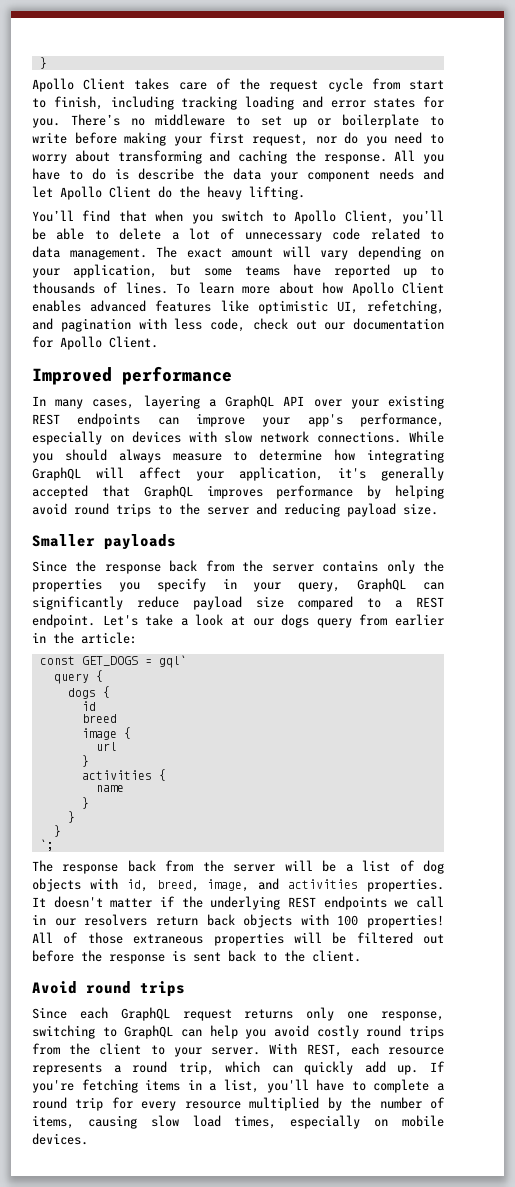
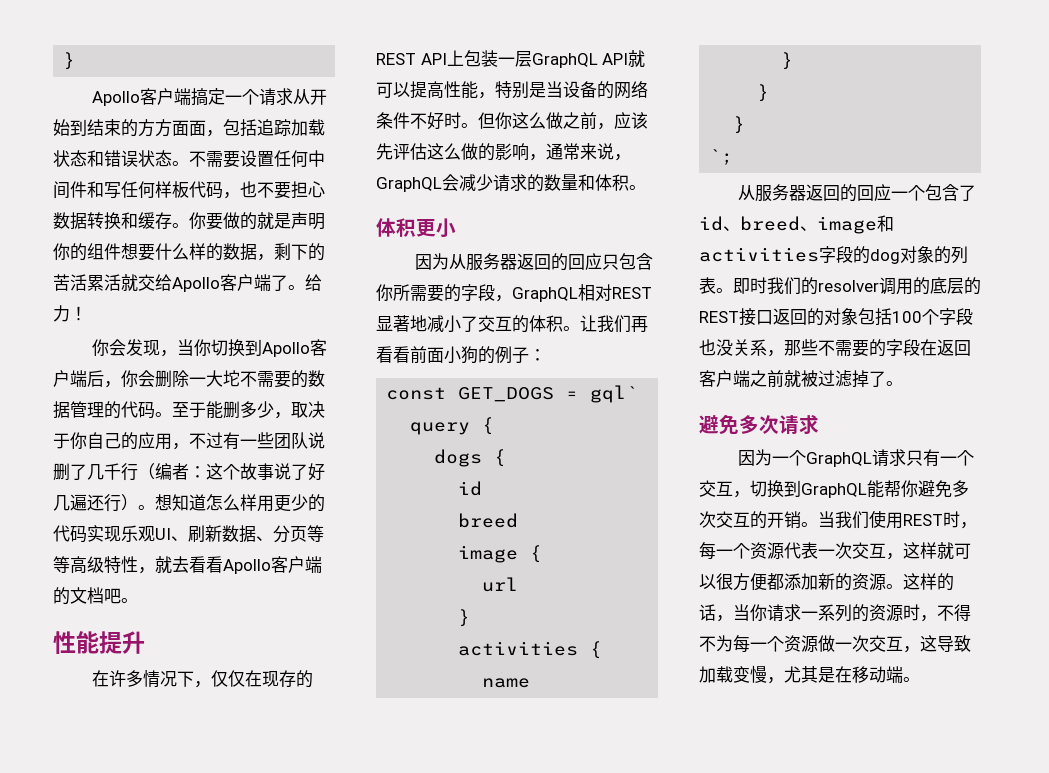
[83,78,445,92] [32,96,444,110] [32,114,444,128] [32,132,445,146] [32,150,444,164] [32,168,444,182] [32,186,305,200] [32,210,445,224] [32,228,444,242] [32,246,444,260] [32,264,444,278] [32,282,445,296] [32,300,444,314] [32,318,444,332] [32,336,158,350] [32,366,232,385] [32,395,445,409] [32,413,444,427] [32,431,444,445] [32,449,444,463] [32,467,444,481] [32,485,444,499] [32,503,438,517] [32,534,176,550] [32,560,445,574] [32,578,444,592] [32,596,444,610] [32,614,444,628] [32,632,137,644] Client takes care of the request cycle from start to finish, including tracking loading and error states for you. There’s no middleware to set up or boilerplate to write before making your first request, nor do you need to worry about transforming and caching the response. All you have to do is describe the data your component needs and let Apollo Client do the heavy lifting. // You’ll find that when you switch to Apollo Client, you’ll be able to delete a lot of unnecessary code related to data management. The exact amount will vary depending on your application, but some teams have reported up to thousands of lines. To learn more about how Apollo Client enables advanced features like optimistic UI, refetching, and pagination with less code, check out our documentation for Apollo Client. // Improved performance // In many cases, layering a GraphQL API over your existing REST endpoints can improve your app's performance, especially on devices with slow network connections. While you should always measure to determine how integrating GraphQL will affect your application, it's generally accepted that GraphQL improves performance by helping avoid round trips to the server and reducing payload size. // Smaller payloads // Since the response back from the server contains only the properties you specify in your query, GraphQL can significantly reduce payload size compared to a REST endpoint. Let's take a look at our dogs query from earlier in the article: -> [140,88,328,106] [53,119,325,137] [53,150,325,168] [53,181,325,199] [53,212,325,230] [53,243,325,261] [53,274,322,292] [53,305,87,322] [92,339,328,357] [53,370,325,388] [53,401,325,419] [53,432,325,450] [53,463,325,481] [53,494,325,512] [53,525,324,543] [53,556,322,574] [53,587,138,605] [53,631,145,654] [92,670,314,688] [376,50,646,68] [376,81,648,99] [376,112,648,130] [376,143,631,161] [376,174,646,192] [376,218,456,238] [415,253,654,271] [376,284,652,302] [376,315,648,333] [376,346,546,364] 客户端搞定一个请求从开始到结束的方方面面，包括追踪加载状态和错误状态。不需要设置任何中间件和写任何样板代码，也不要担心数据转换和缓存。你要做的就是声明你的组件想要什么样的数据，剩下的苦活累活就交给Apollo客户端了。给力！ // 你会发现，当你切换到Apollo客户端后，你会删除一大坨不需要的数据管理的代码。至于能删多少，取决于你自己的应用，不过有一些团队说删了几千行（编者：这个故事说了好几遍还行）。想知道怎么样用更少的代码实现乐观UI、刷新数据、分页等等高级特性，就去看看Apollo客户端的文档吧。 // 性能提升 // 在许多情况下，仅仅在现存的REST API上包装一层GraphQL API就可以提高性能，特别是当设备的网络条件不好时。但你这么做之前，应该先评估这么做的影响，通常来说，GraphQL会减少请求的数量和体积。 // 体积更小 // 因为从服务器返回的回应只包含你所需要的字段，GraphQL相对REST显著地减小了交互的体积。让我们再看看前面小狗的例子：
[32,860,444,874] [32,878,444,892] [32,896,445,910] [32,914,444,928] [32,932,444,946] [32,950,361,964] [32,981,185,997] [32,1007,444,1021] [32,1025,445,1039] [32,1043,445,1057] [32,1061,445,1075] [32,1079,445,1093] [32,1097,446,1111] [32,1115,444,1129] [32,1133,88,1145] The response back from the server will be a list of dog objects with id, breed, image, and activities properties. It doesn't matter if the underlying REST endpoints we call in our resolvers return back objects with 100 properties! All of those extraneous properties will be filtered out before the response is sent back to the client. // Avoid round trips // Since each GraphQL request returns only one response, switching to GraphQL can help you avoid costly round trips from the client to your server. With REST, each resource represents a round trip, which can quickly add up. If you're fetching items in a list, you'll have to complete a round trip for every resource multiplied by the number of items, causing slow load times, especially on mobile devices. -> [738,184,977,202] [699,215,894,234] [699,246,968,264] [699,277,981,295] [699,308,973,326] [699,339,971,357] [699,370,903,388] [699,414,819,435] [738,449,975,467] [699,480,969,498] [699,510,977,529] [699,542,971,560] [699,573,954,591] [699,604,971,622] [699,635,971,653] [699,665,920,684] 从服务器返回的回应一个包含了id、breed、image和activities字段的dog对象的列表。即时我们的resolver调用的底层的REST接口返回的对象包括100个字段也没关系，那些不需要的字段在返回客户端之前就被过滤掉了。 // 避免多次请求 // 因为一个GraphQL请求只有一个交互，切换到GraphQL能帮你避免多次交互的开销。当我们使用REST时，每一个资源代表一次交互，这样就可以很方便都添加新的资源。这样的话，当你请求一系列的资源时，不得不为每一个资源做一次交互，这导致加载变慢，尤其是在移动端。

